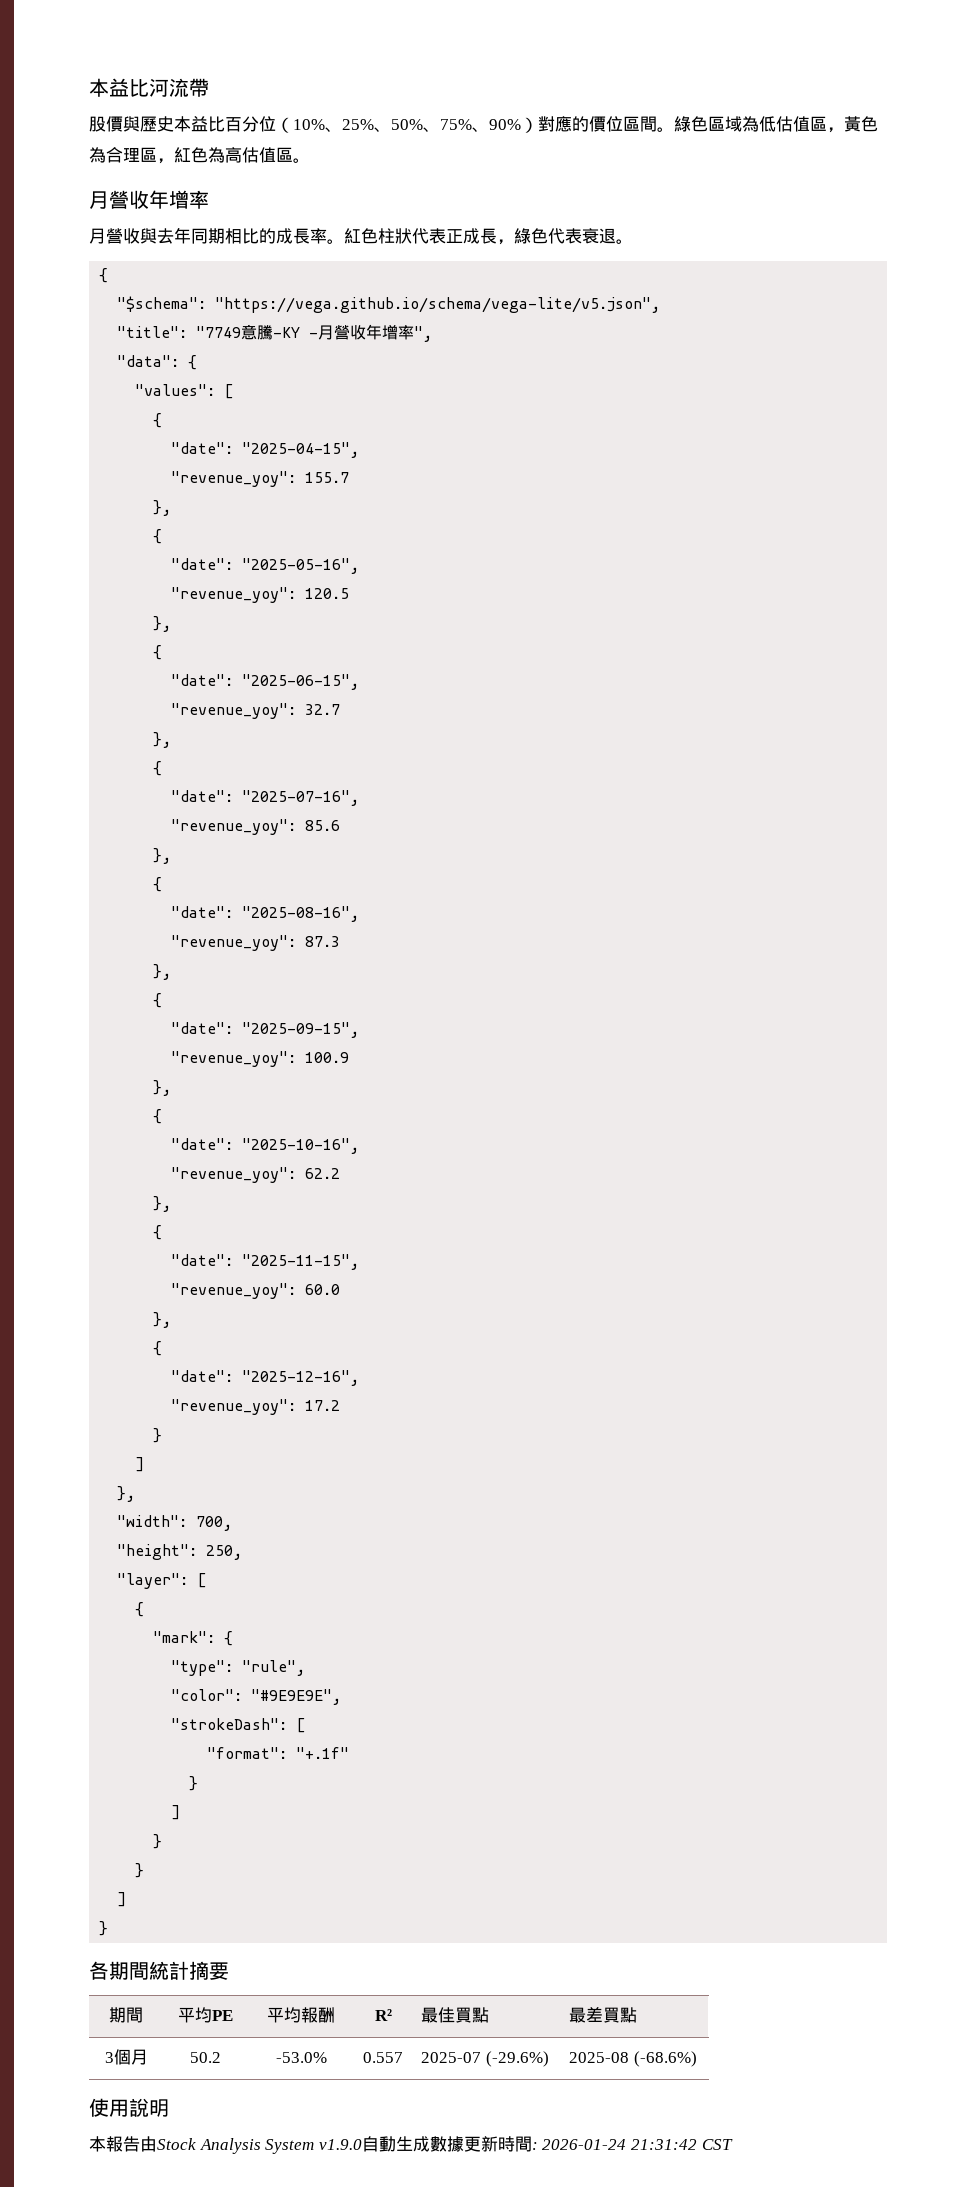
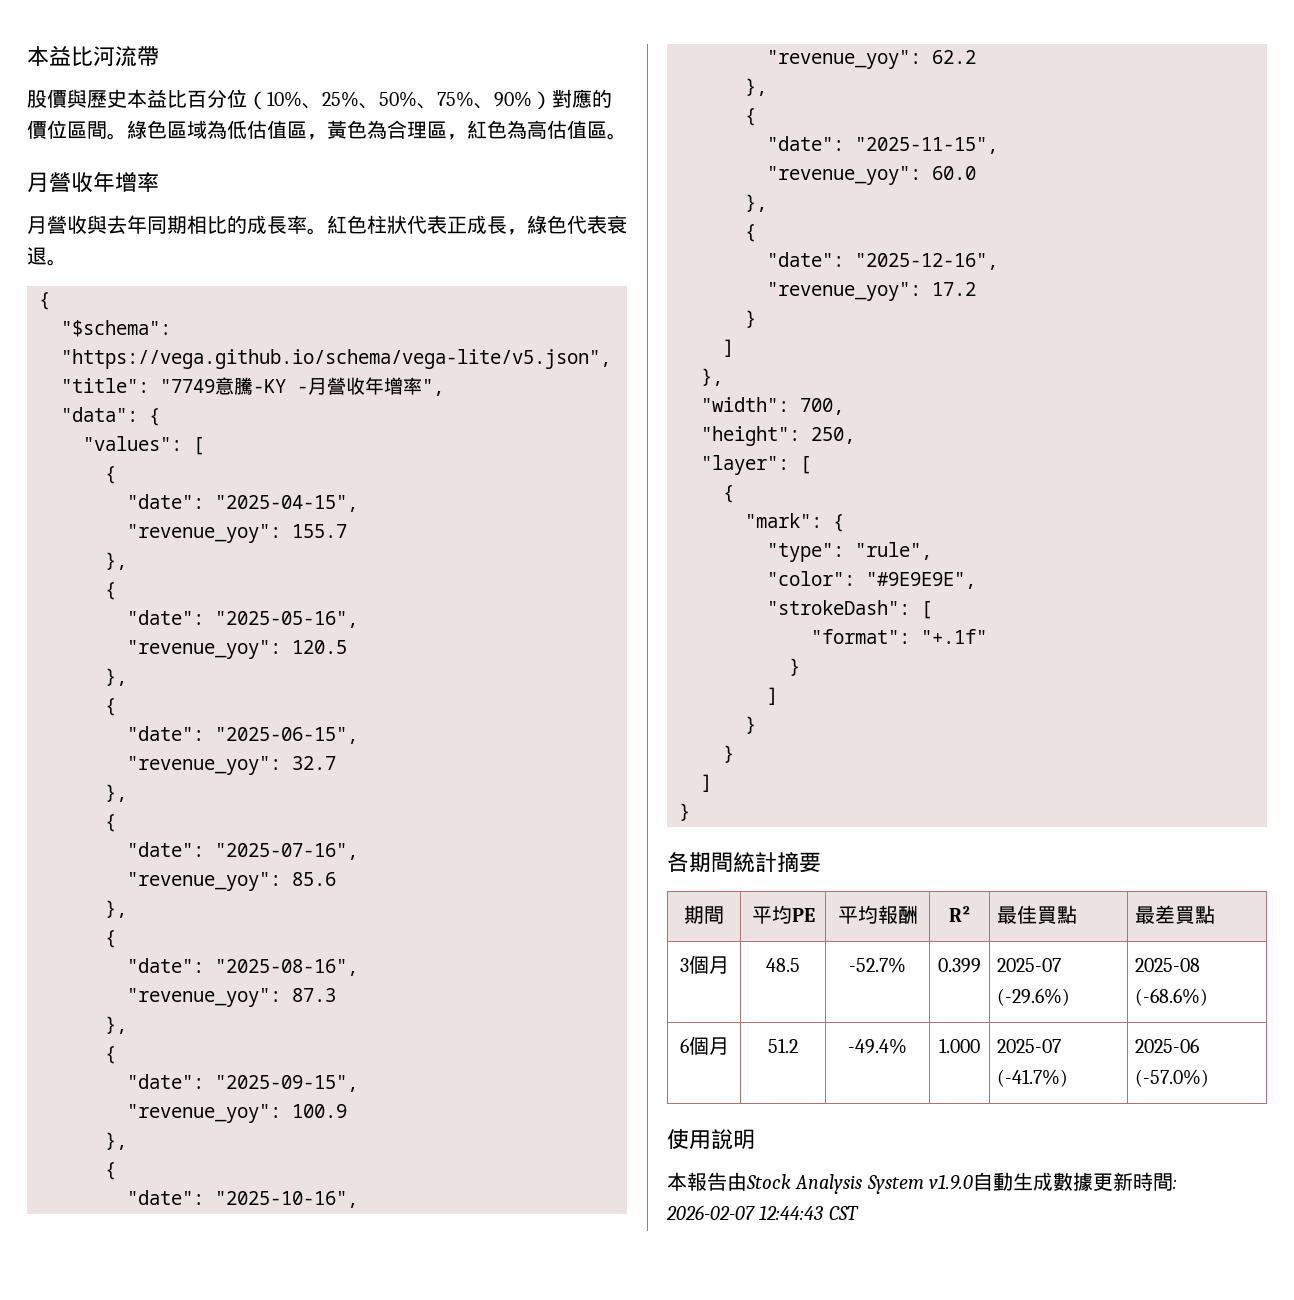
[190,2052,221,2063] [275,2052,327,2063] [363,2052,403,2063] 50.2 | -53.0% | 0.557 -> [766,958,800,972] [849,957,906,973] [938,958,981,973] 48.5 | -52.7% | 0.399
(697, 2059) none -> [679,1036,729,1055] [768,1038,798,1053] [848,1038,907,1054] [939,1038,980,1053] [997,1039,1062,1053] [997,1069,1069,1087] [1135,1038,1200,1053] [1135,1069,1210,1087] // 6個月 | 51.2 | -49.4% | 1.000 | 2025-07 (-41.7%) | 2025-06 (-57.0%)
[542,2139,697,2150] 2026-01-24 21:31:42 -> [666,1205,825,1220] 2026-02-07 12:44:43

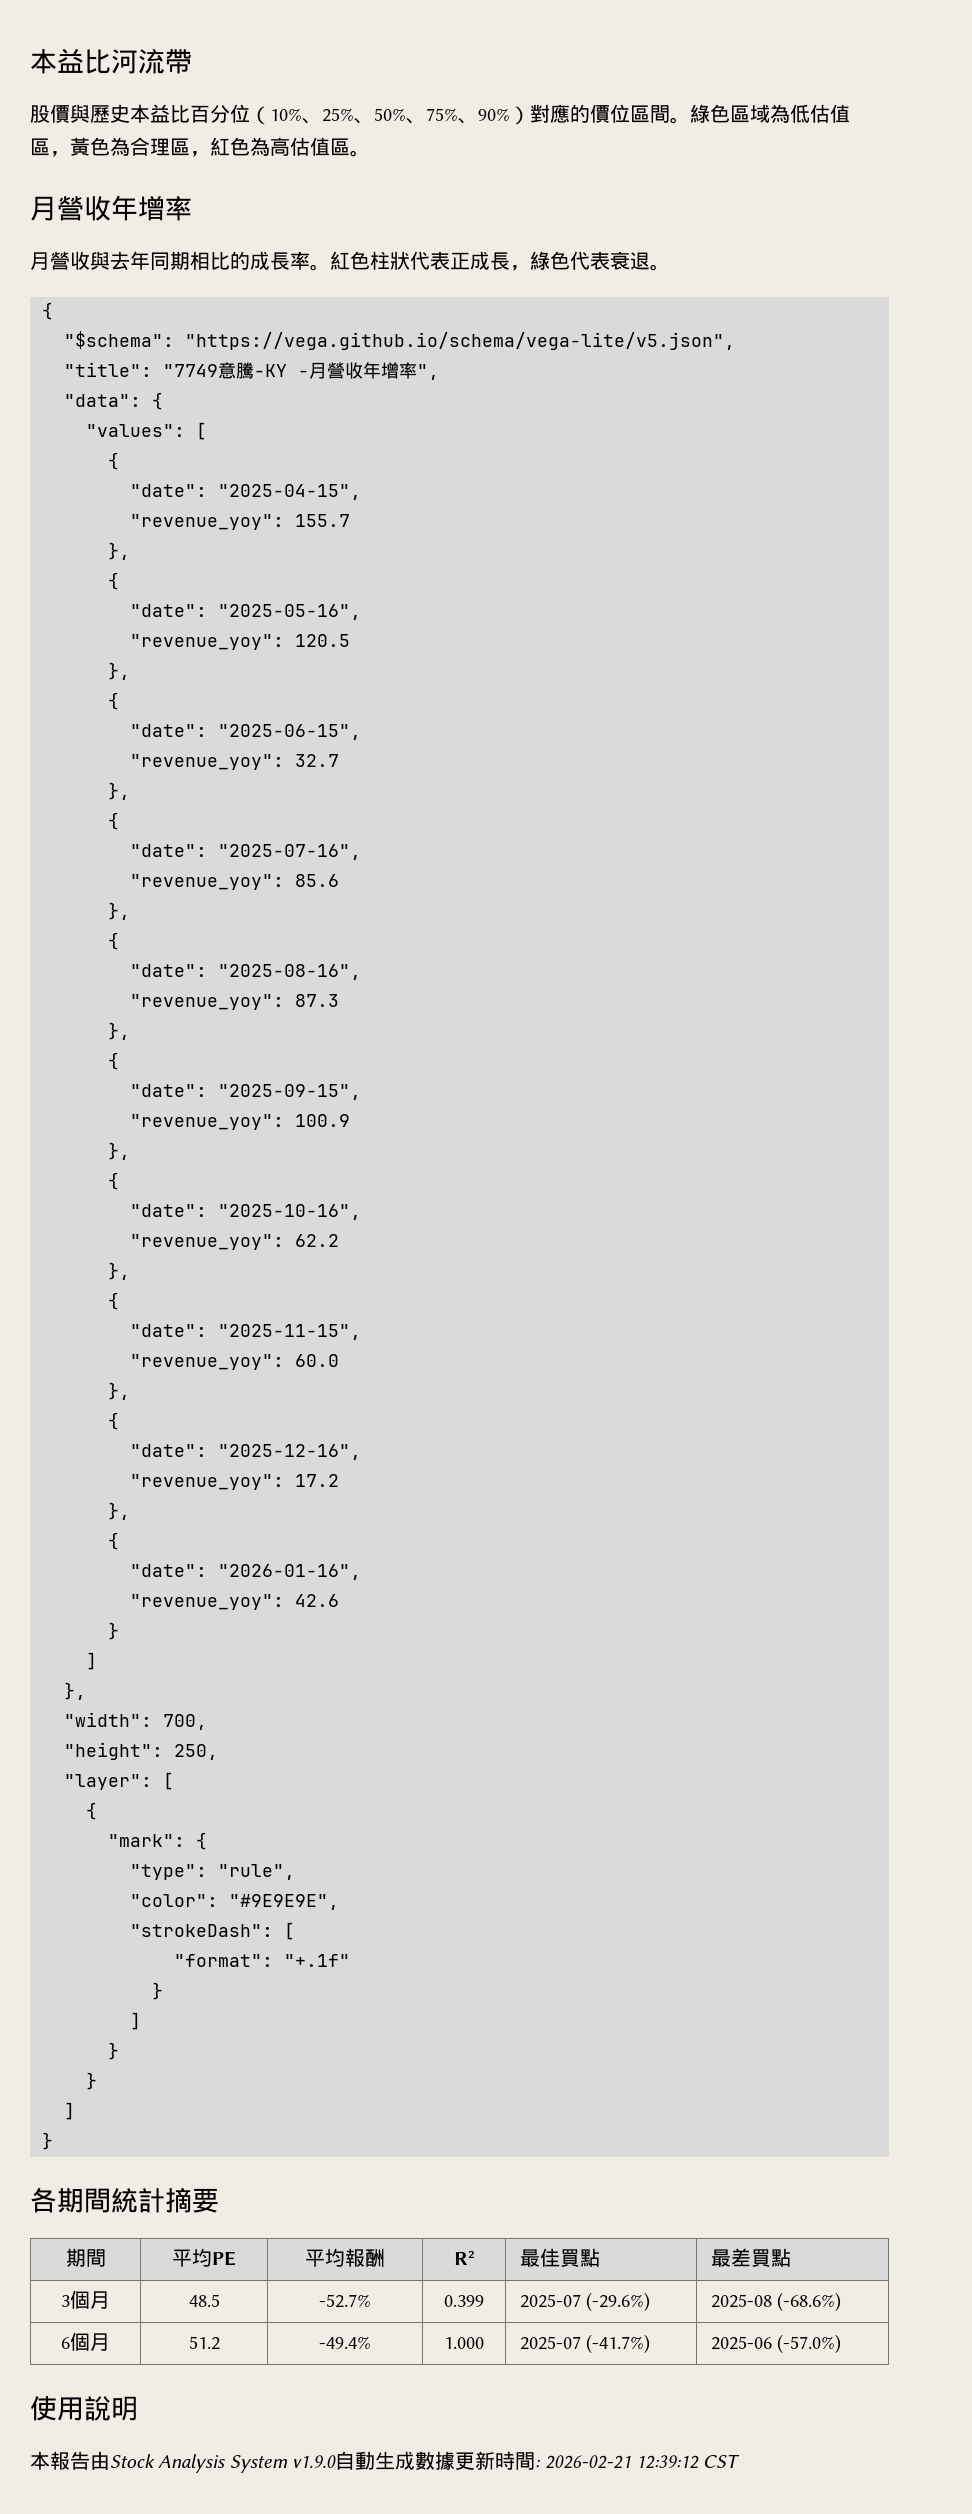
(976, 289) none -> [108,1502,130,1520] [108,1532,119,1550] [130,1564,361,1580] [130,1594,339,1610] // }, // { // "date": "2026-01-16", // "revenue_yoy": 42.6
[666,1205,825,1220] 2026-02-07 12:44:43 -> [544,2455,699,2469] 2026-02-21 12:39:12

